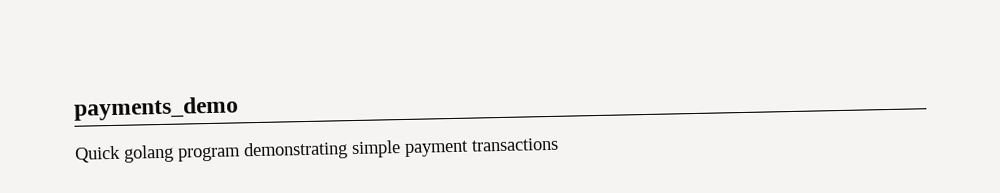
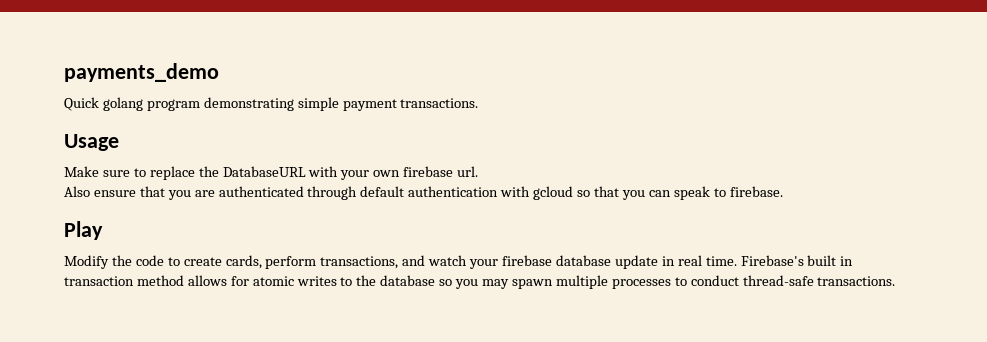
[471,137,559,152] transactions -> [400,98,479,108] [64,134,119,151] [64,166,479,180] [64,186,783,200] [64,221,103,240] [64,255,854,269] [64,275,896,289] transactions. // Usage // Make sure to replace the DatabaseURL with your own firebase url. // Also ensure that you are authenticated through default authentication with gcloud so that you can speak to firebase. // Play // Modify the code to create cards, perform transactions, and watch your firebase database update in real time. Firebase's built in transaction method allows for atomic writes to the database so you may spawn multiple processes to conduct thread-safe transactions.

